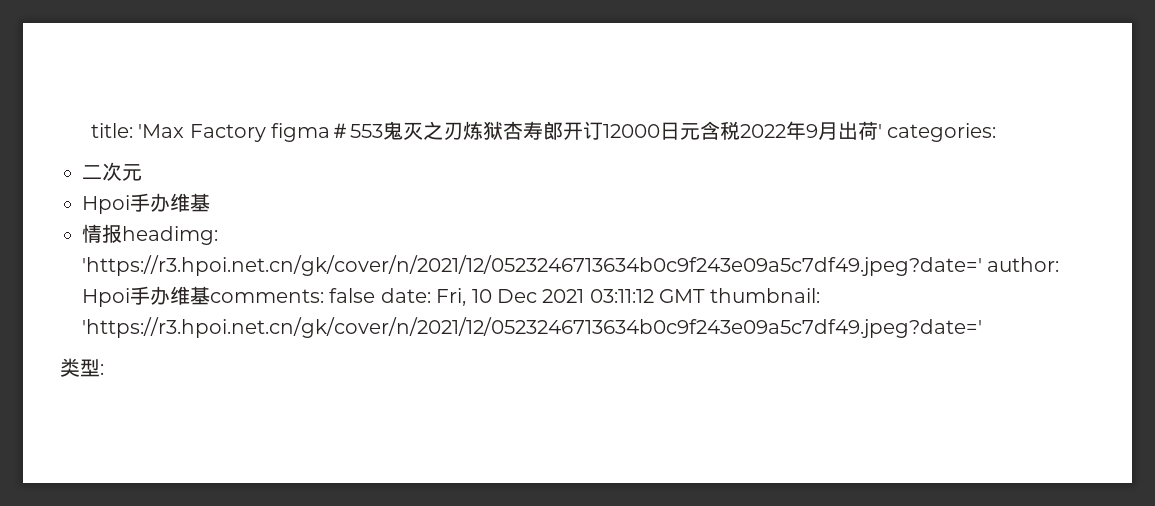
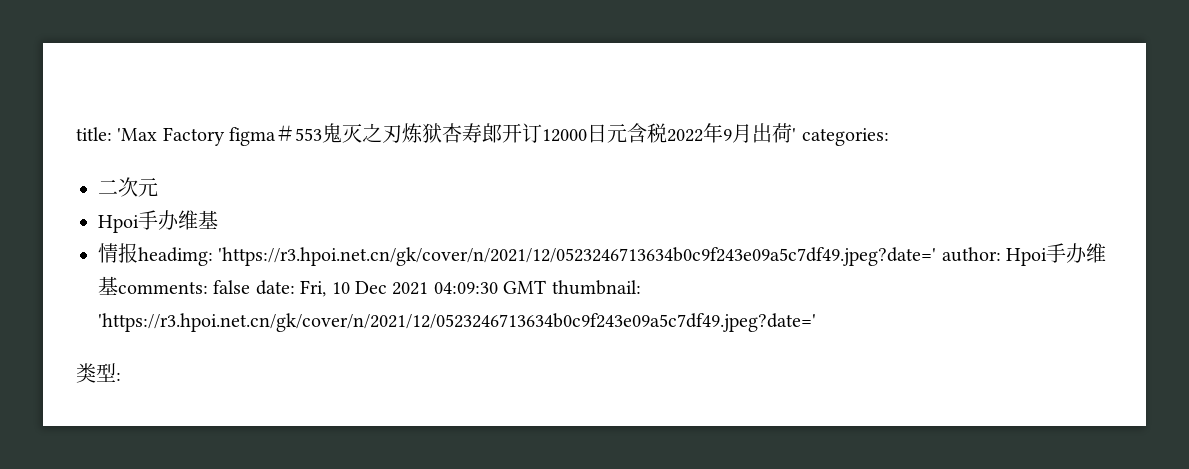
[589,289,654,303] 03:11:12 -> [433,282,498,294] 04:09:30

